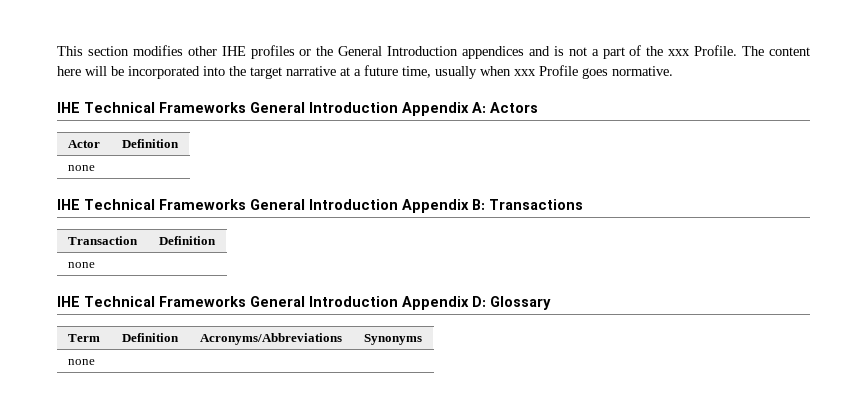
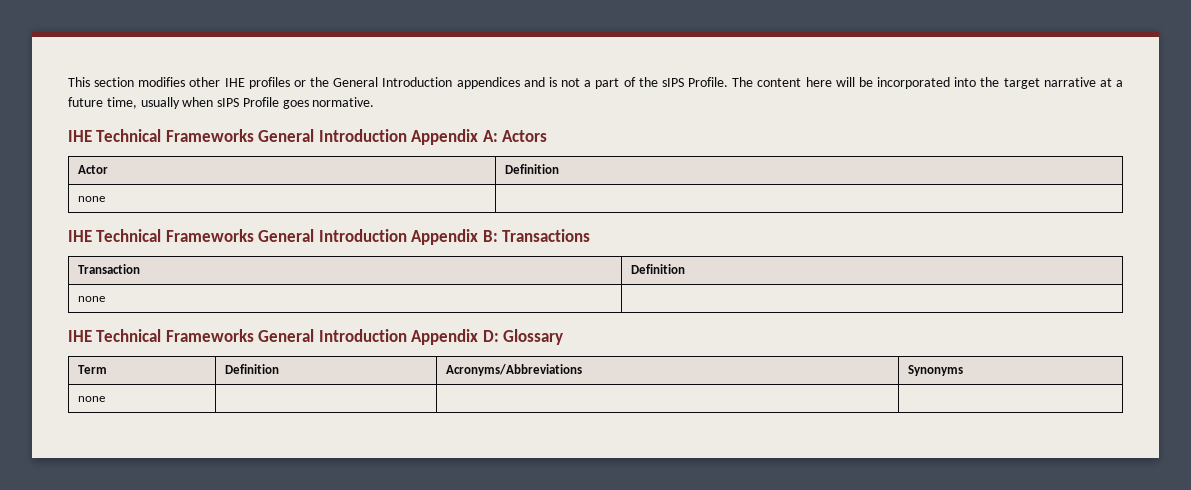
[668,49,691,56] xxx -> [661,78,684,87] sIPS
[514,69,536,76] xxx -> [217,98,240,107] sIPS

